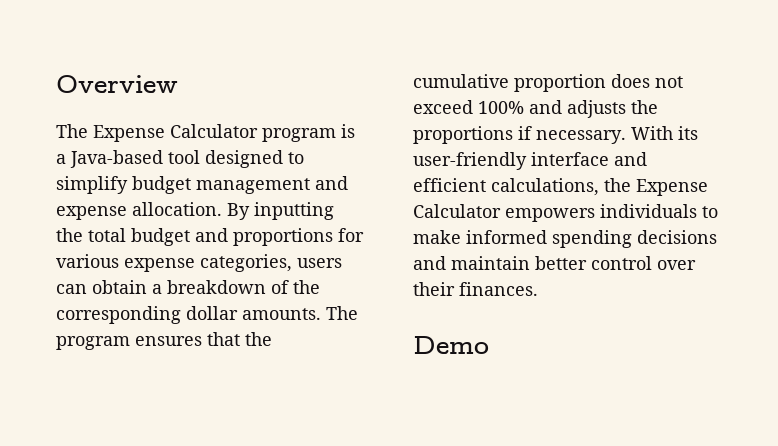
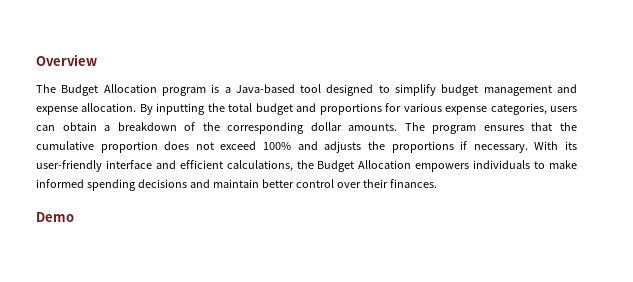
[93,124,258,142] Expense Calculator -> [61,84,157,96] Budget Allocation
[636,179,708,196] [413,204,501,218] Expense Calculator -> [317,160,412,172] Budget Allocation

